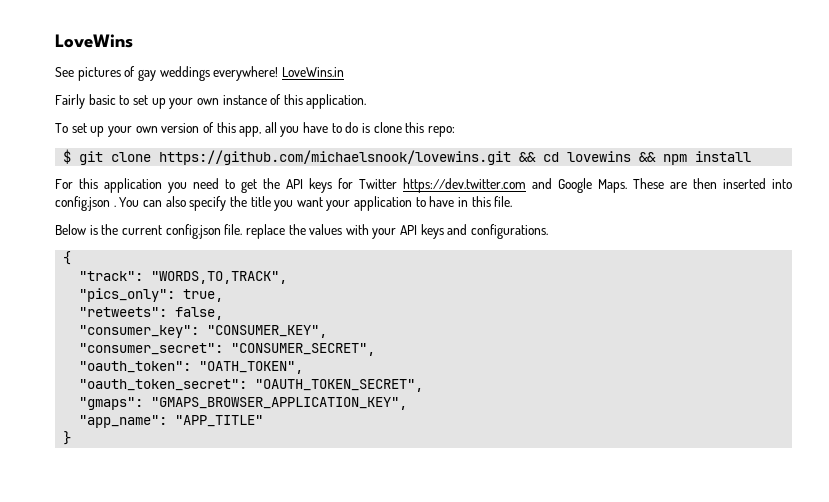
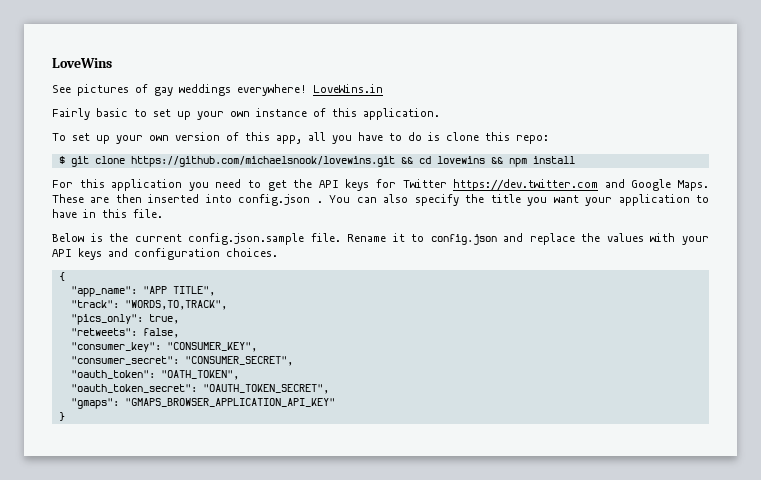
[165,224,243,239] config.json file. -> [188,233,524,245] config.json.sample file. Rename it to config.json and
[471,224,549,239] configurations. -> [134,248,278,260] configuration choices.
(72, 258) none -> [70,286,215,297] // "app_name": "APP TITLE",
[151,397,408,410] [79,415,264,428] "GMAPS_BROWSER_APPLICATION_KEY", // "app_name": "APP_TITLE" -> [124,398,335,407] "GMAPS_BROWSER_APPLICATION_API_KEY"

